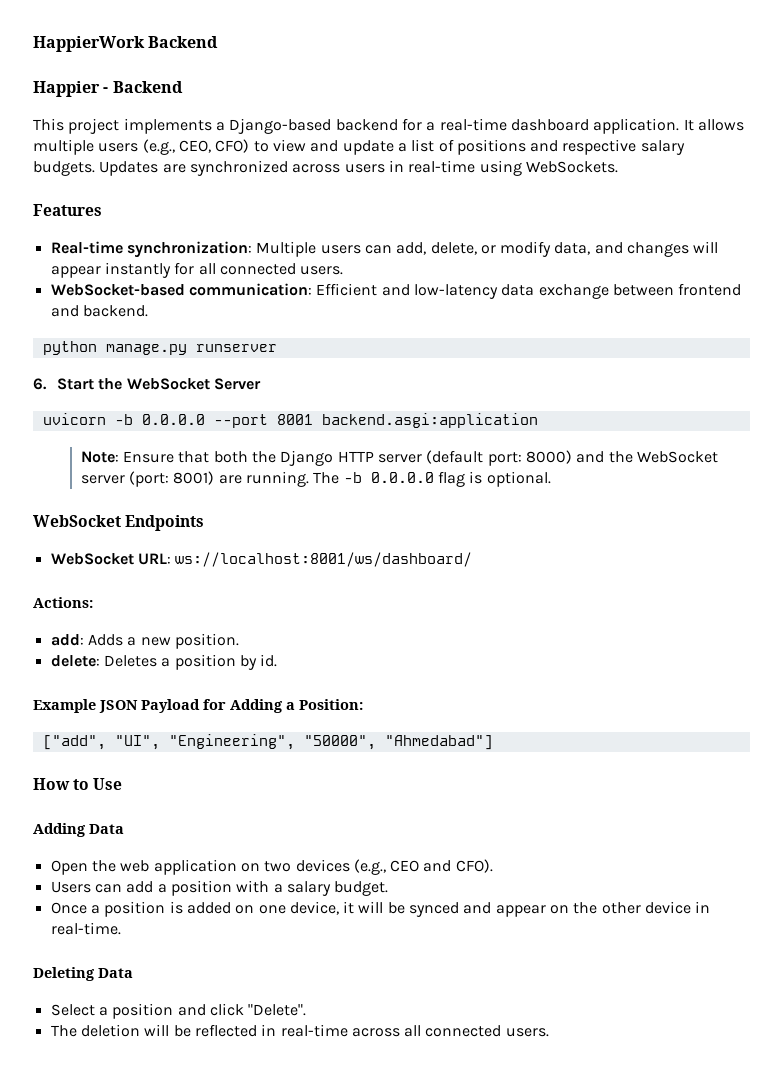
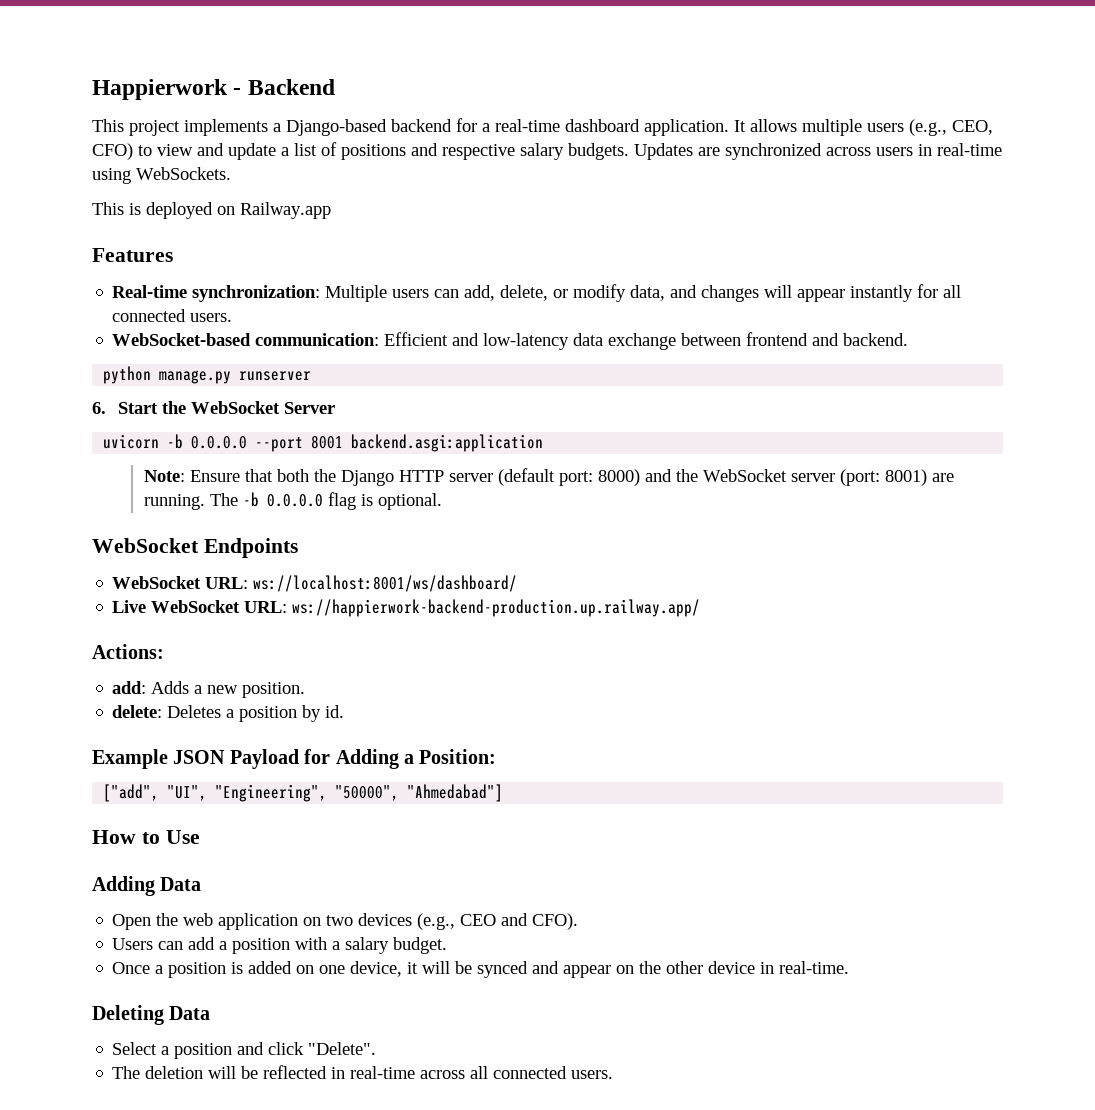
[33,36,219,52] [33,81,100,97] HappierWork Backend // Happier -> [92,79,228,100] Happierwork
(618, 167) none -> [92,202,331,219] // This is deployed on Railway.app
(473, 559) none -> [112,599,701,617] // Live WebSocket URL: ws://happierwork-backend-production.up.railway.app/

